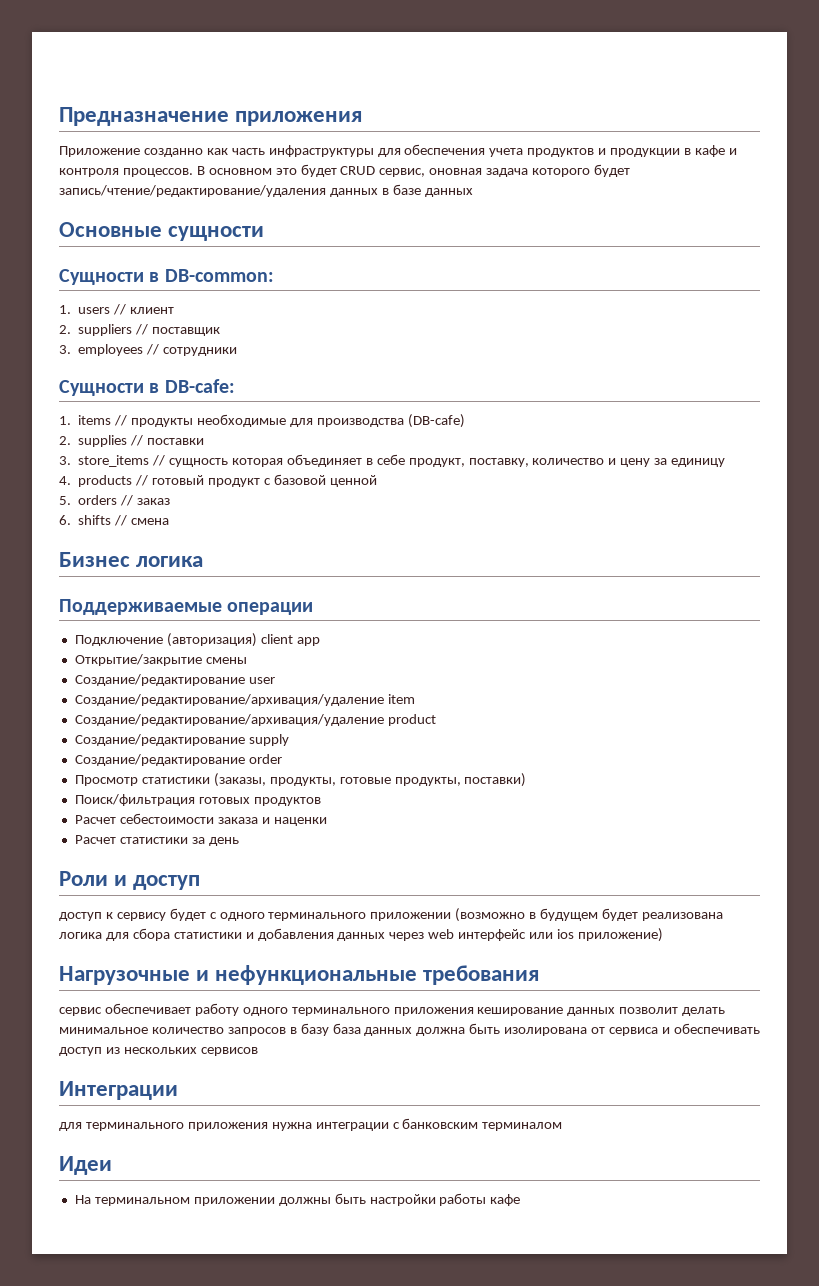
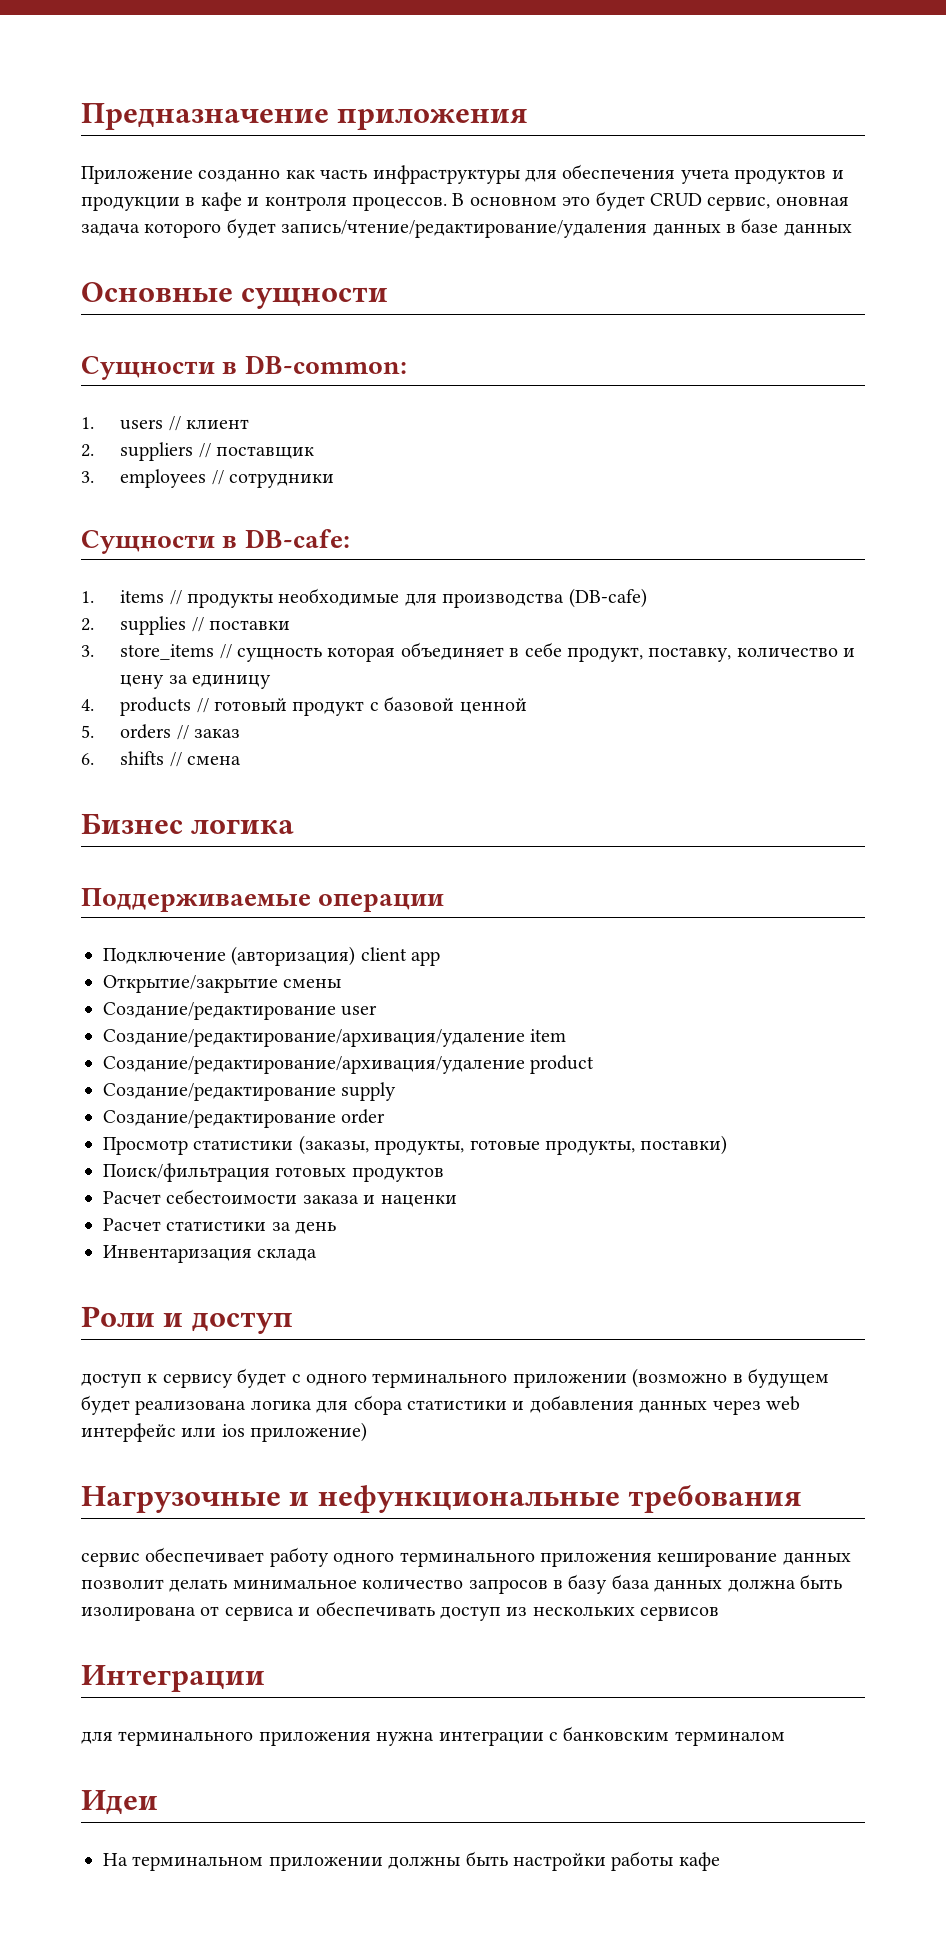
(239, 841) none -> [103,1245,318,1263] // Инвентаризация склада

